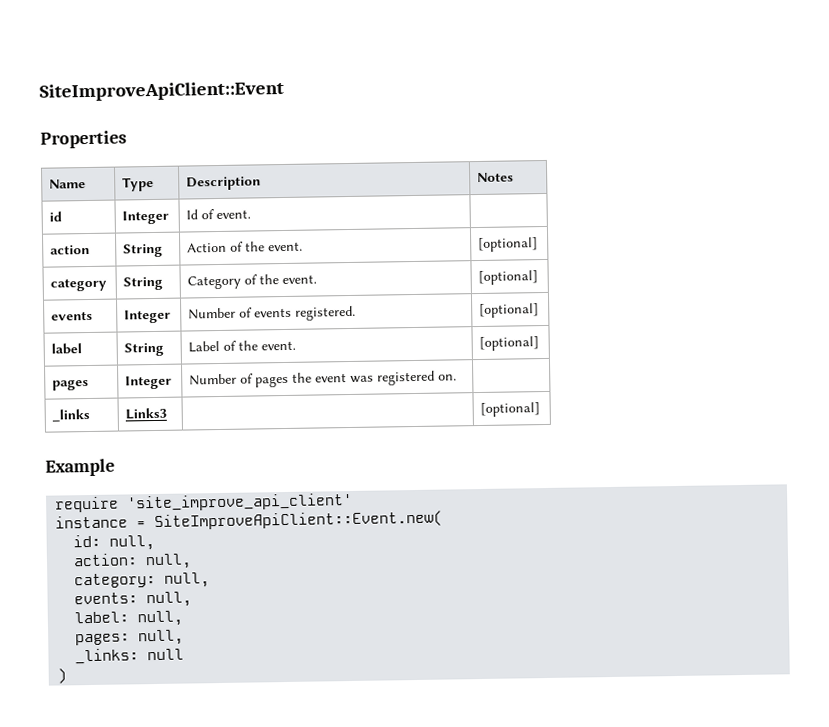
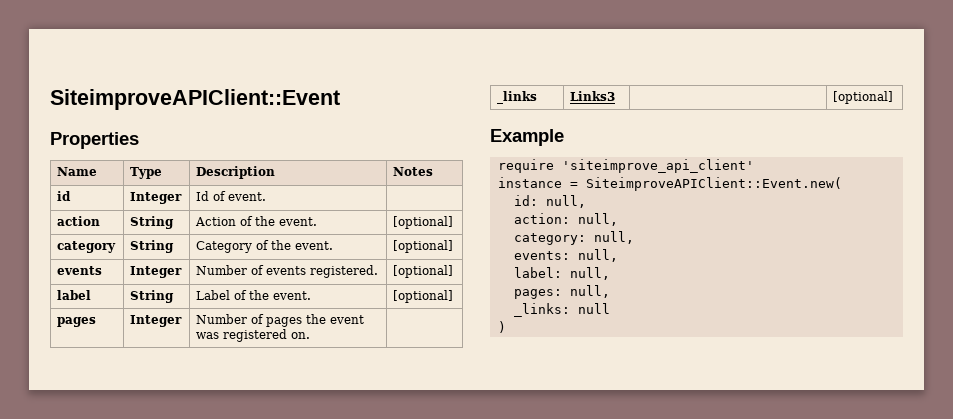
[39,80,284,102] SiteImproveApiClient::Event -> [50,89,340,110] SiteimproveAPIClient::Event
[127,492,354,512] 'site_improve_api_client' -> [561,159,754,173] 'siteimprove_api_client'
[154,510,444,531] SiteImproveApiClient::Event.new( -> [585,177,842,191] SiteimproveAPIClient::Event.new(

